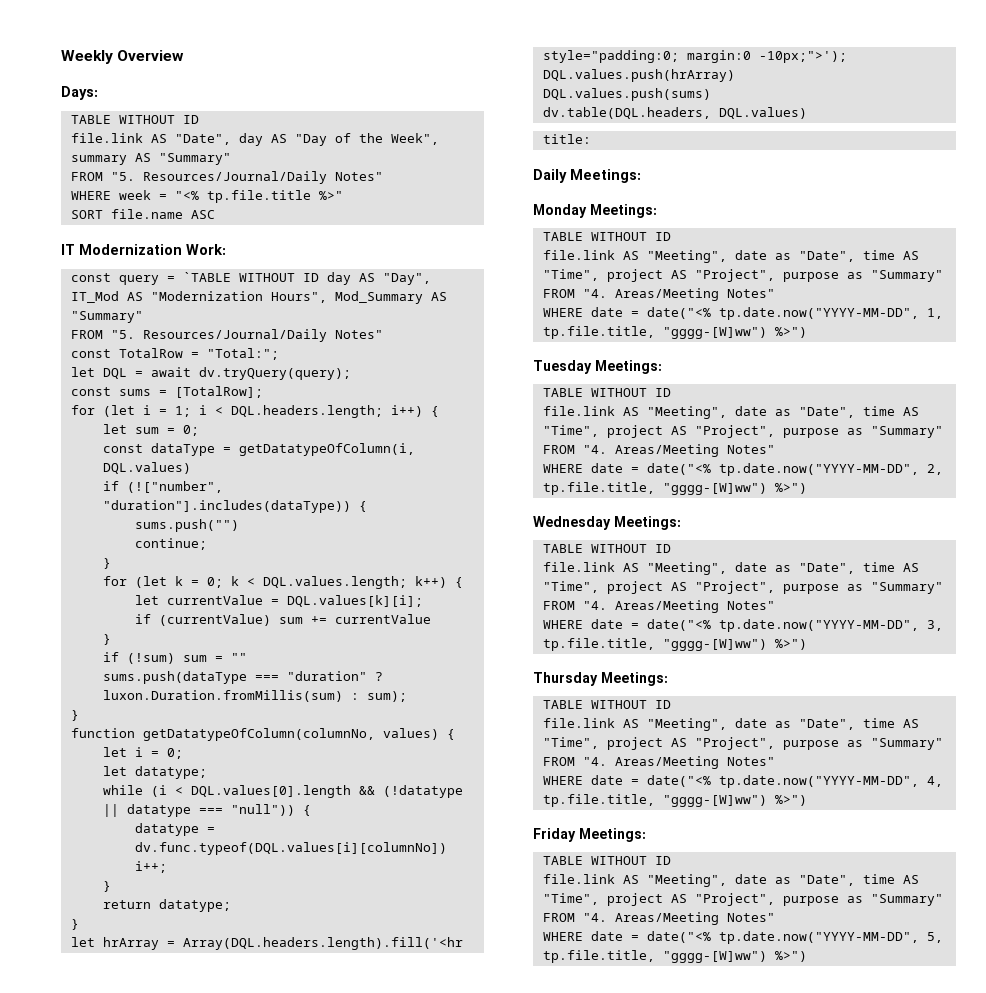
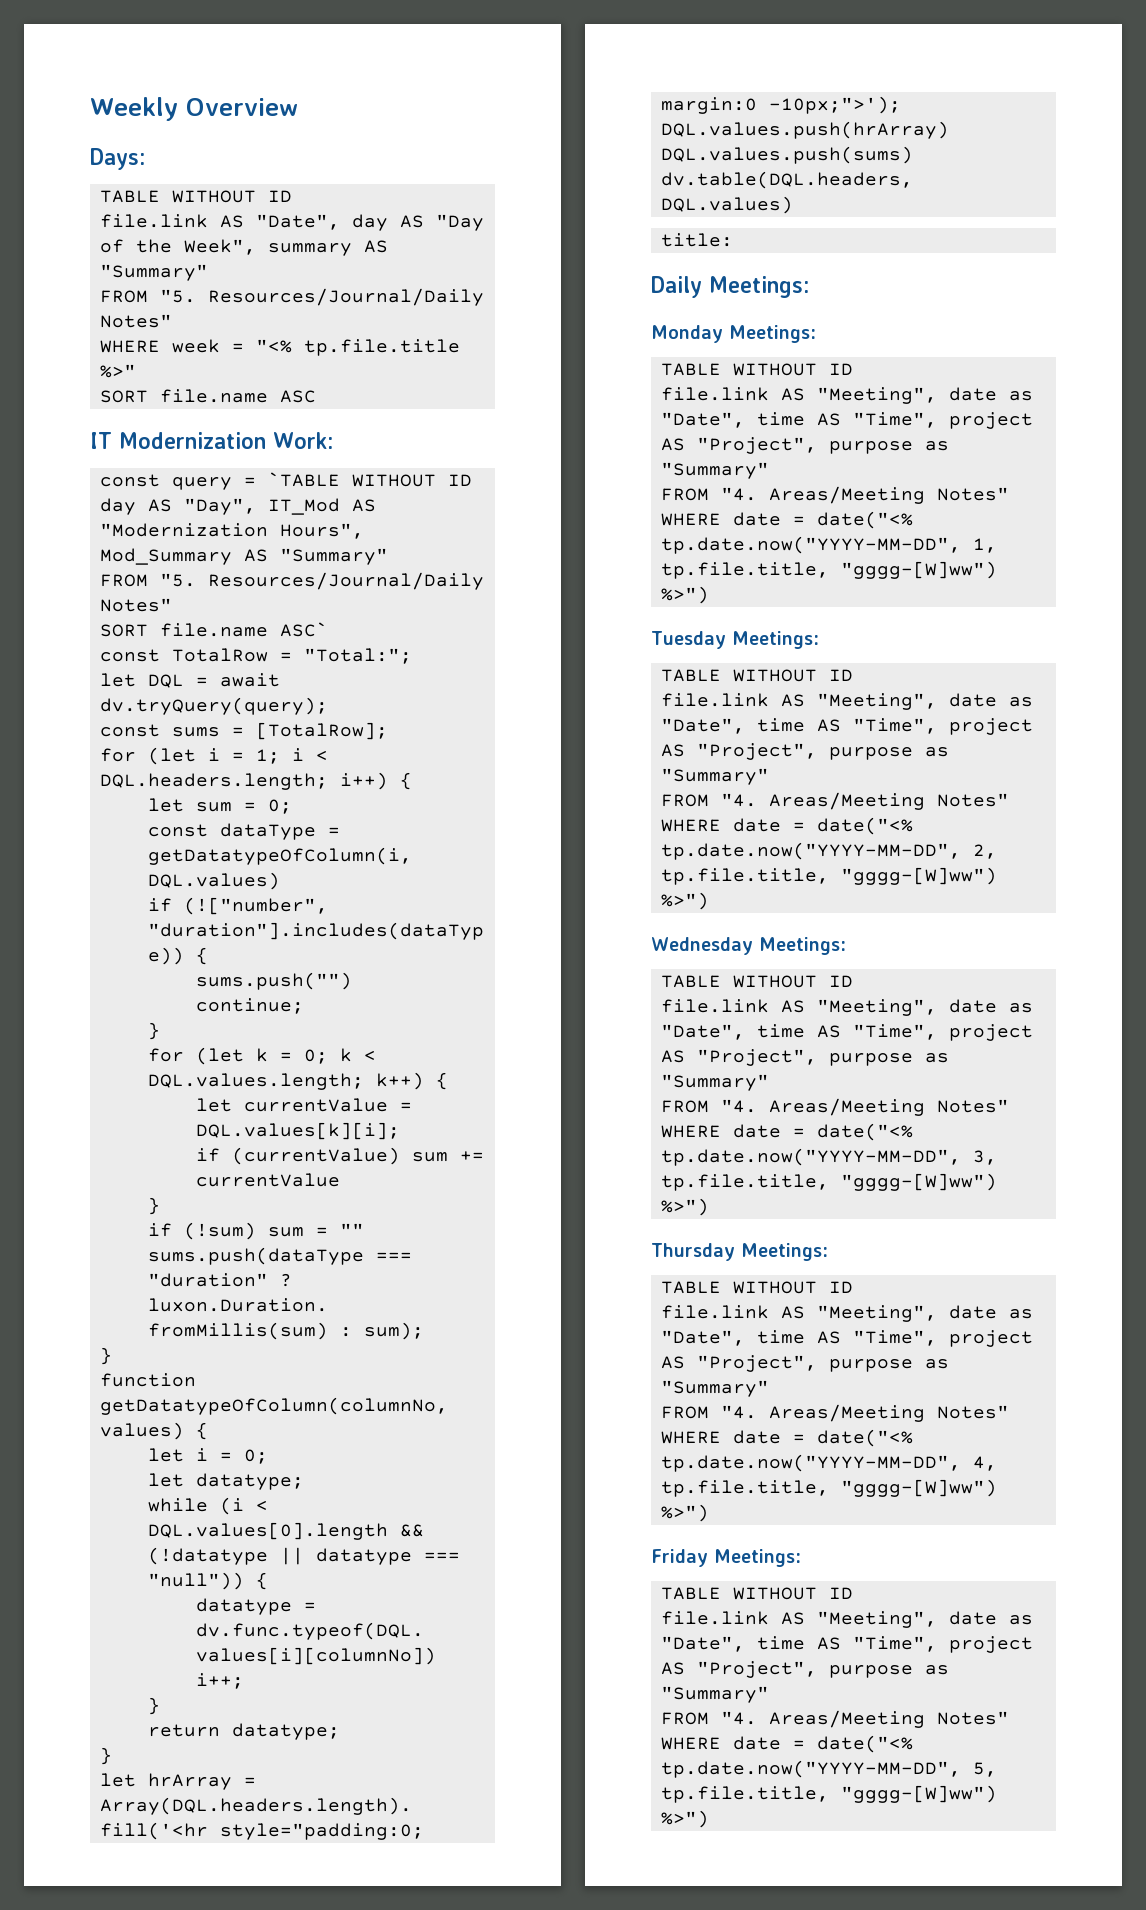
(383, 334) none -> [100,622,329,637] // SORT file.name ASC`

